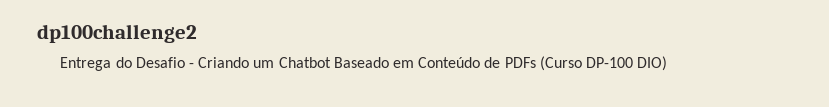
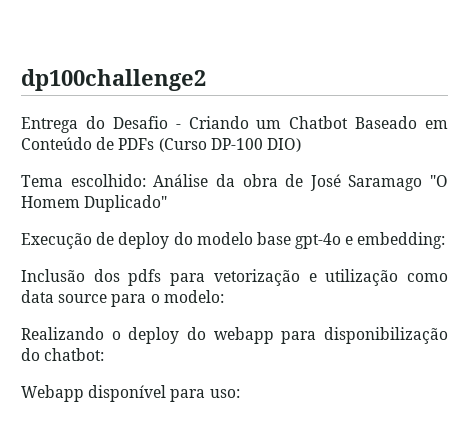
(668, 63) none -> [21,174,448,191] [21,195,168,212] [21,232,446,249] [21,269,449,286] [21,290,224,307] [21,327,448,344] [21,348,105,361] [21,385,240,402] // Tema escolhido: Análise da obra de José Saramago "O Homem Duplicado" // Execução de deploy do modelo base gpt-4o e embedding: // Inclusão dos pdfs para vetorização e utilização como data source para o modelo: // Realizando o deploy do webapp para disponibilização do chatbot: // Webapp disponível para uso:

